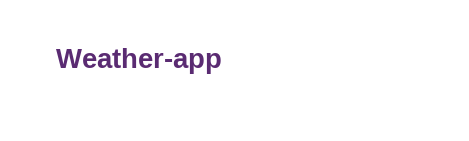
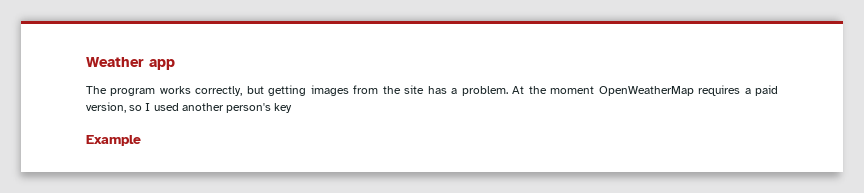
[56,48,222,74] Weather-app -> [86,57,175,70] [86,85,778,96] [86,102,293,113] [86,135,141,146] Weather app // The program works correctly, but getting images from the site has a problem. At the moment OpenWeatherMap requires a paid version, so I used another person's key // Example

